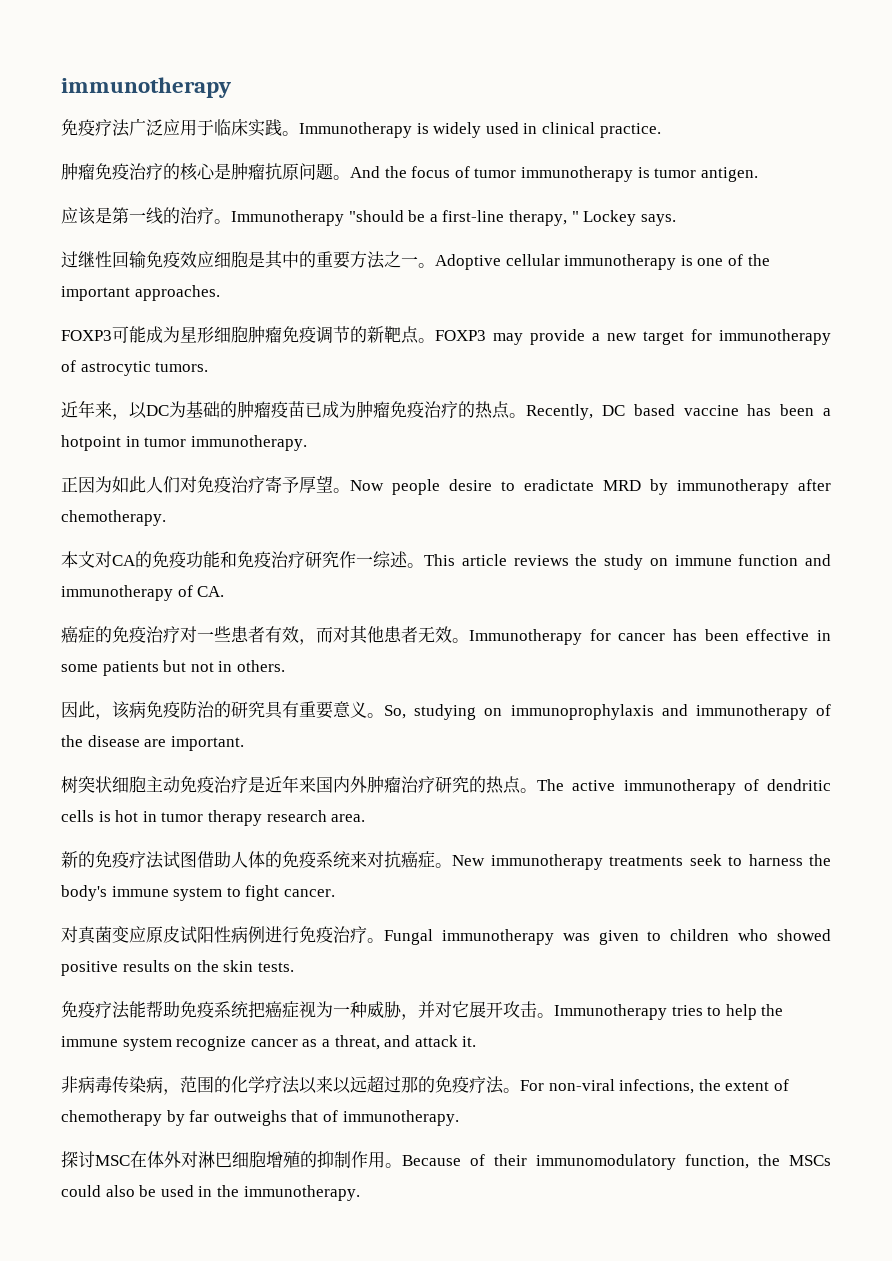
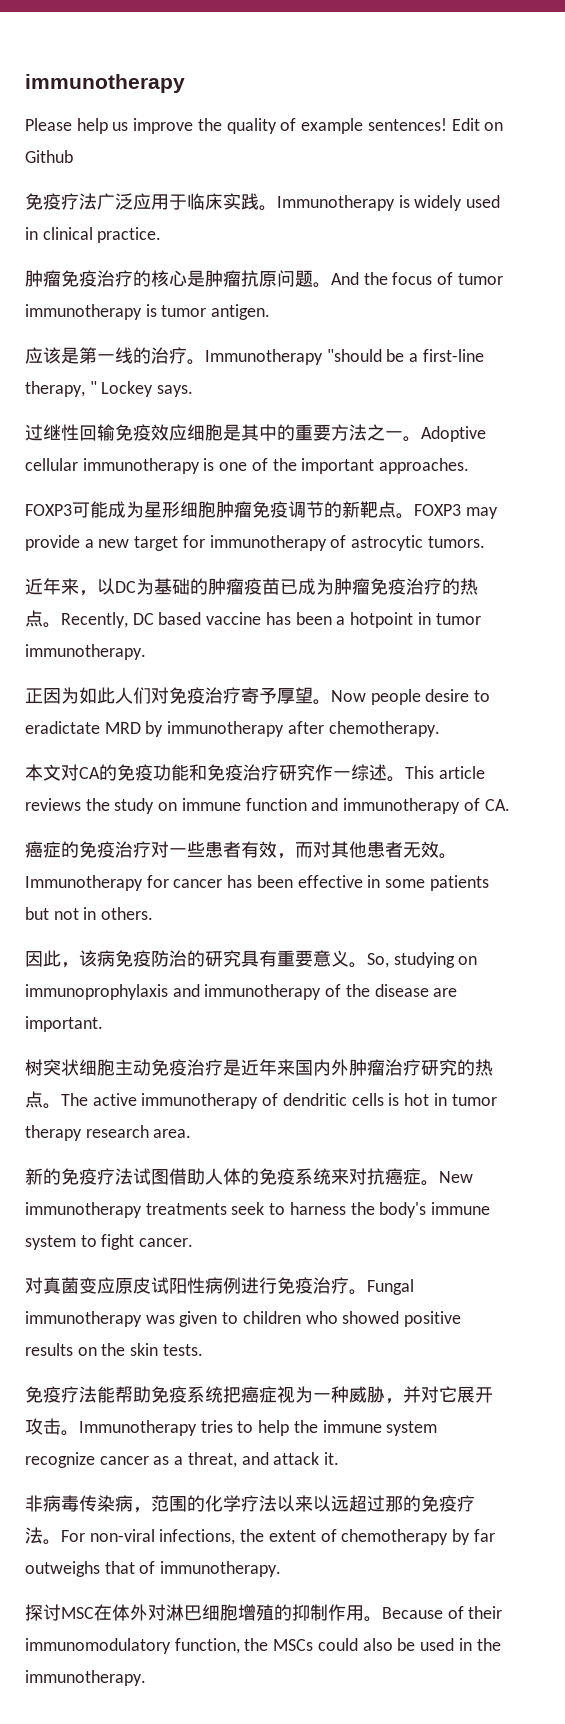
[61,77,231,98] immunotherapy -> [25,74,185,93] [25,118,504,134] [25,150,73,163] immunotherapy // Please help us improve the quality of example sentences! Edit on Github

